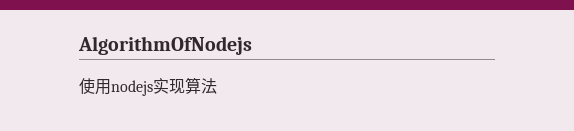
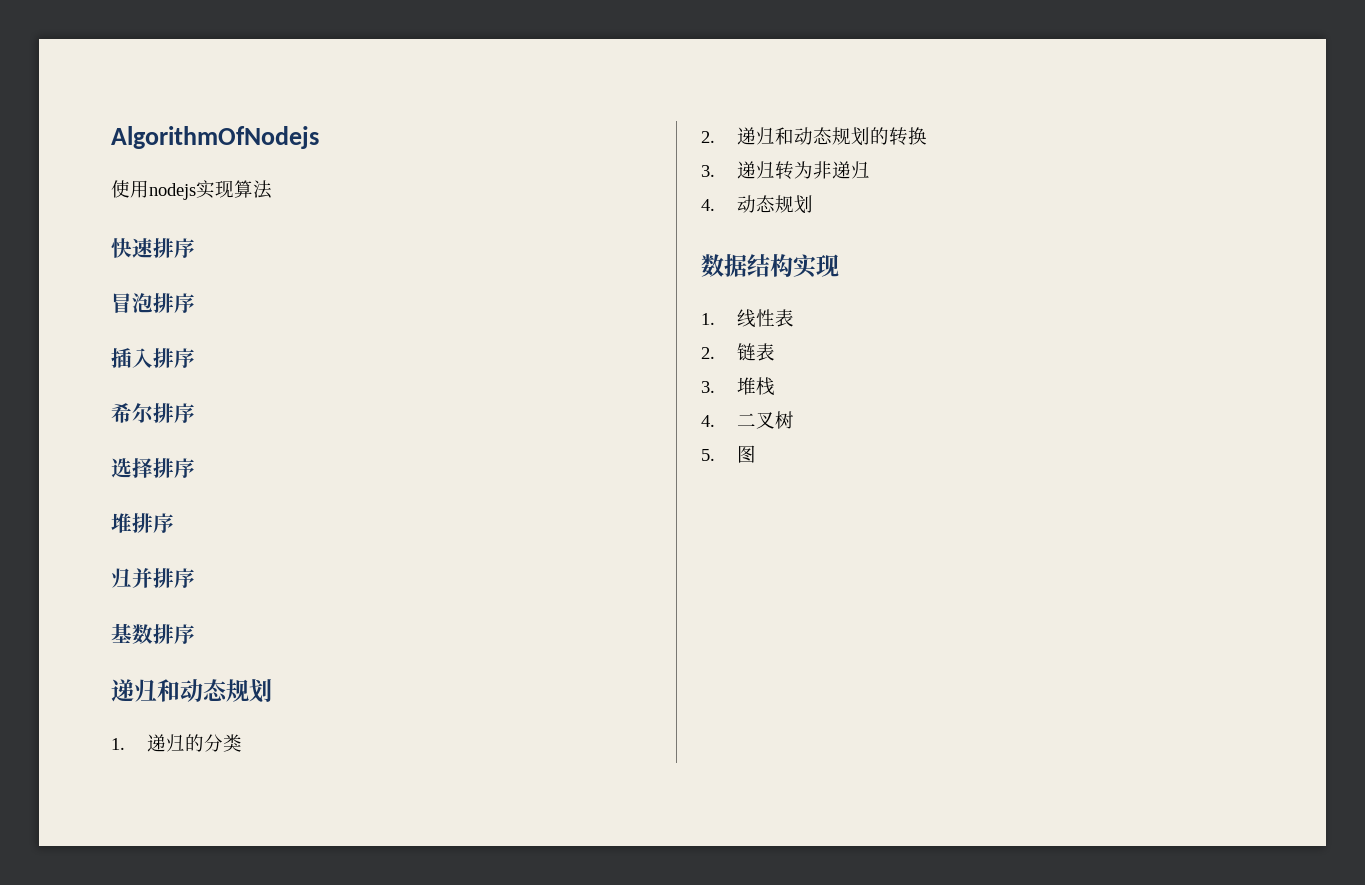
(217, 86) none -> [111,238,195,258] [111,293,195,313] [111,348,195,368] [111,403,195,423] [111,458,195,478] [111,513,174,533] [111,568,195,588] [111,623,195,644] [111,679,272,703] [111,734,242,752] [701,127,927,146] [701,161,870,180] [701,195,813,214] [701,254,839,278] [701,309,794,328] [701,343,775,361] [701,377,775,396] [701,411,794,429] [701,445,756,463] // 快速排序 // 冒泡排序 // 插入排序 // 希尔排序 // 选择排序 // 堆排序 // 归并排序 // 基数排序 // 递归和动态规划 // 1.递归的分类 // 2.递归和动态规划的转换 // 3.递归转为非递归 // 4.动态规划 // 数据结构实现 // 1.线性表 // 2.链表 // 3.堆栈 // 4.二叉树 // 5.图

